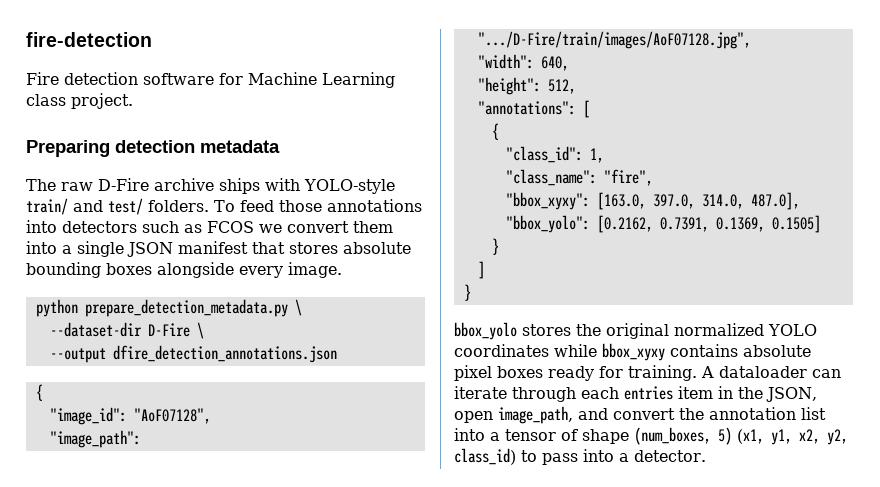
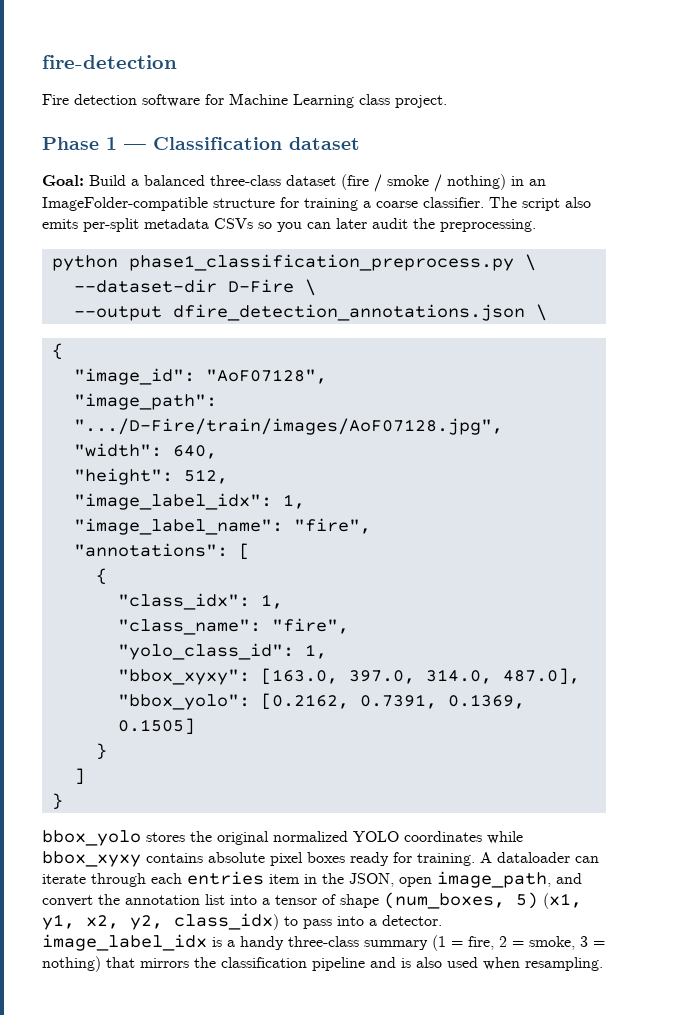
[26,140,280,157] [26,178,395,194] [26,198,422,215] [26,220,393,233] [26,241,411,257] [26,262,342,278] Preparing detection metadata // The raw D-Fire archive ships with YOLO-style train/ and test/ folders. To feed those annotations into detectors such as FCOS we convert them into a single JSON manifest that stores absolute bounding boxes alongside every image. -> [42,137,360,150] [42,174,546,192] [42,197,591,211] [42,218,536,232] Phase 1 — Classification dataset // Goal: Build a balanced three-class dataset (fire / smoke / nothing) in an ImageFolder-compatible structure for training a coarse classifier. The script also emits per-split metadata CSVs so you can later audit the preprocessing.
[84,299,288,317] prepare_detection_metadata.py -> [128,254,514,271] phase1_classification_preprocess.py
(337, 354) none -> [535,304,547,321] \
(576, 86) none -> [73,493,305,510] [73,518,371,535] // "image_label_idx": 1, // "image_label_name": "fire",
[505,146,583,163] "class_id": -> [117,593,250,610] "class_idx":
(653, 177) none -> [117,643,327,660] // "yolo_class_id": 1,
[454,448,516,465] class_id) -> [174,913,279,930] class_idx)
(706, 456) none -> [42,934,605,951] [42,956,603,972] image_label_idx is a handy three-class summary (1 = fire, 2 = smoke, 3 = nothing) that mirrors the classification pipeline and is also used when resampling.

